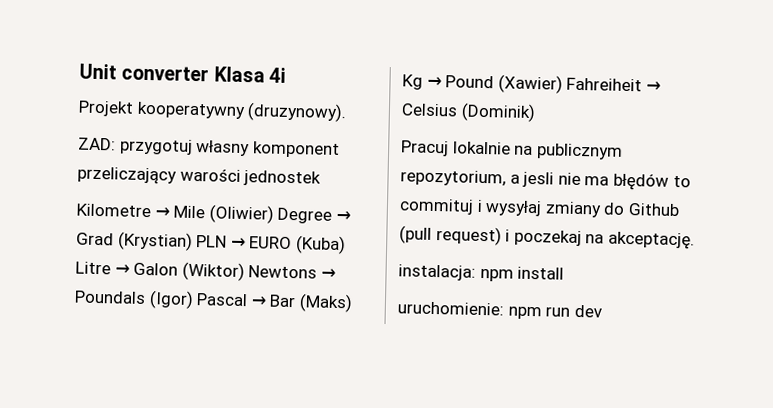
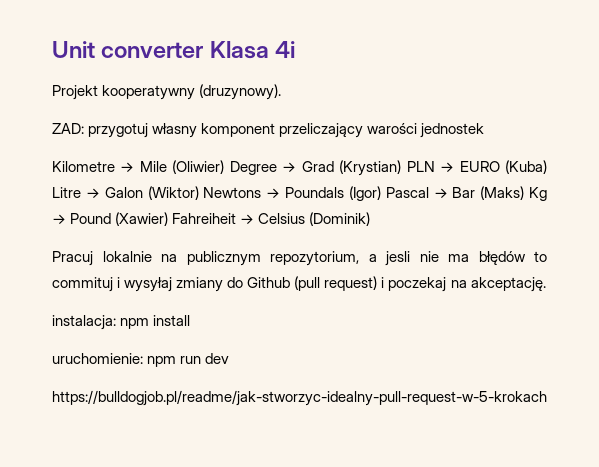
(602, 311) none -> [52,390,547,406] // https://bulldogjob.pl/readme/jak-stworzyc-idealny-pull-request-w-5-krokach

